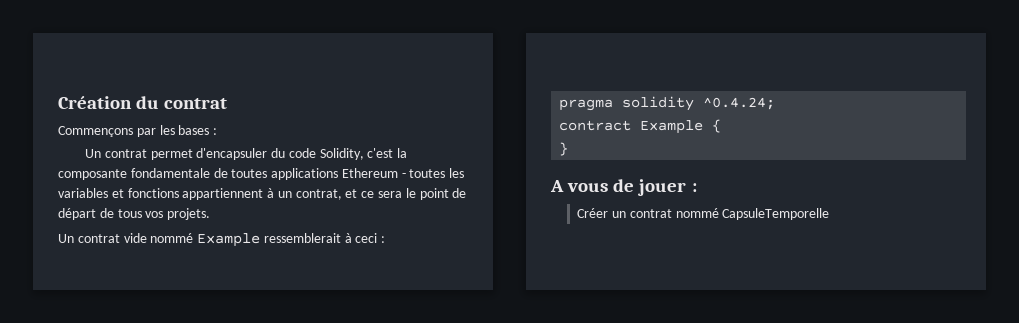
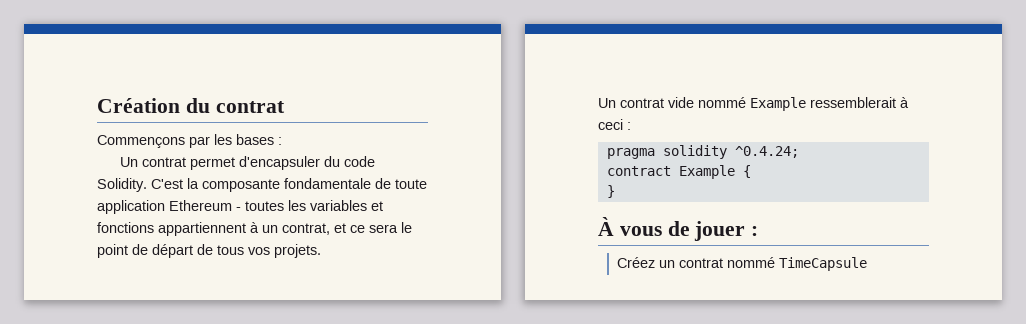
[319,148,394,160] Solidity, c'est -> [97,178,183,192] Solidity. C'est
[231,168,339,180] toutes applications -> [395,179,427,189] [97,200,165,214] toute application
[550,180,564,192] A -> [598,217,614,236] À
[577,208,609,218] Créer -> [617,257,656,268] Créez
[722,208,830,220] CapsuleTemporelle -> [779,257,868,271] TimeCapsule

